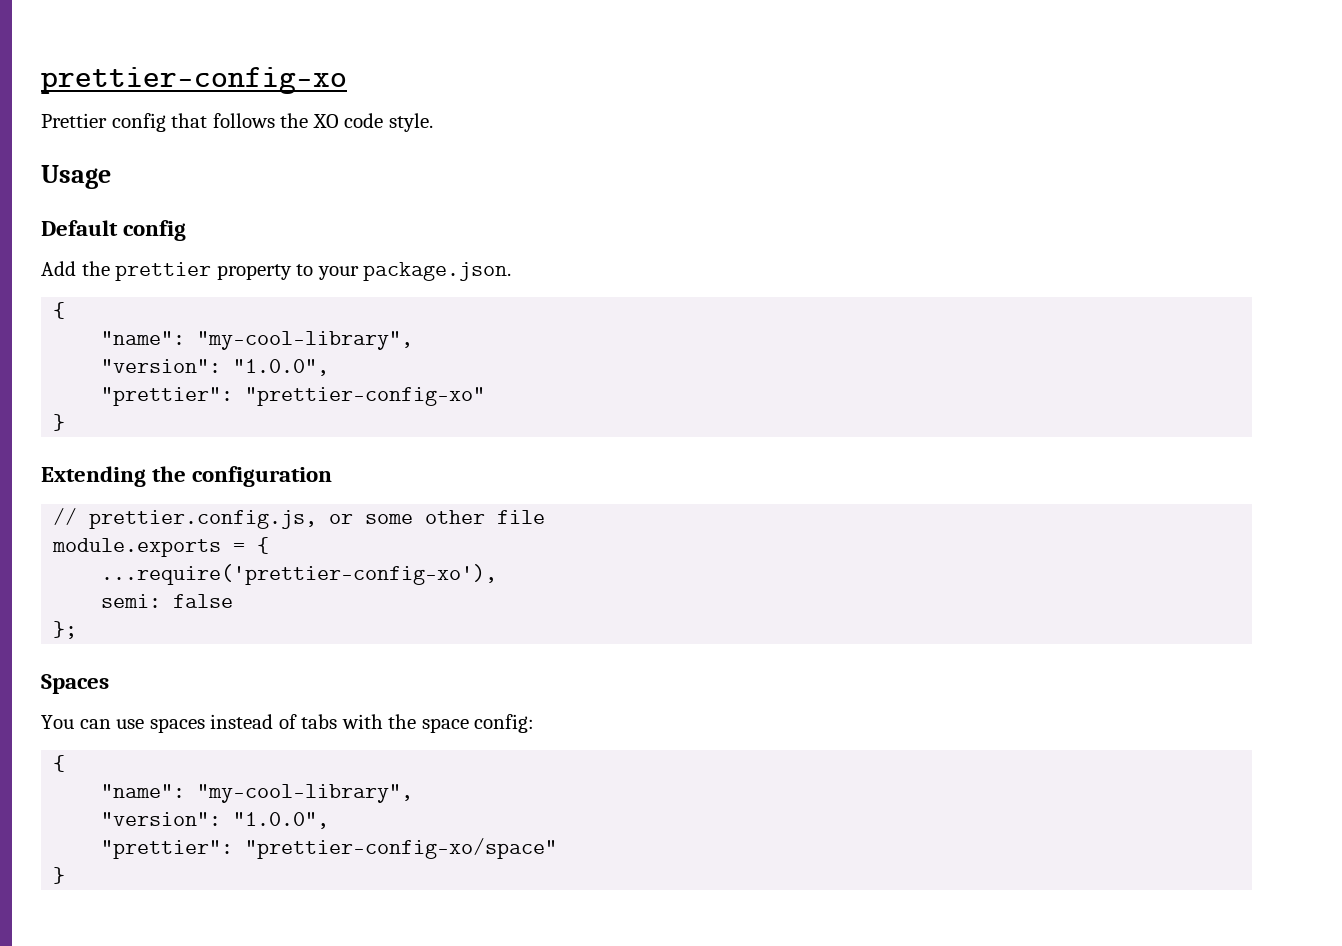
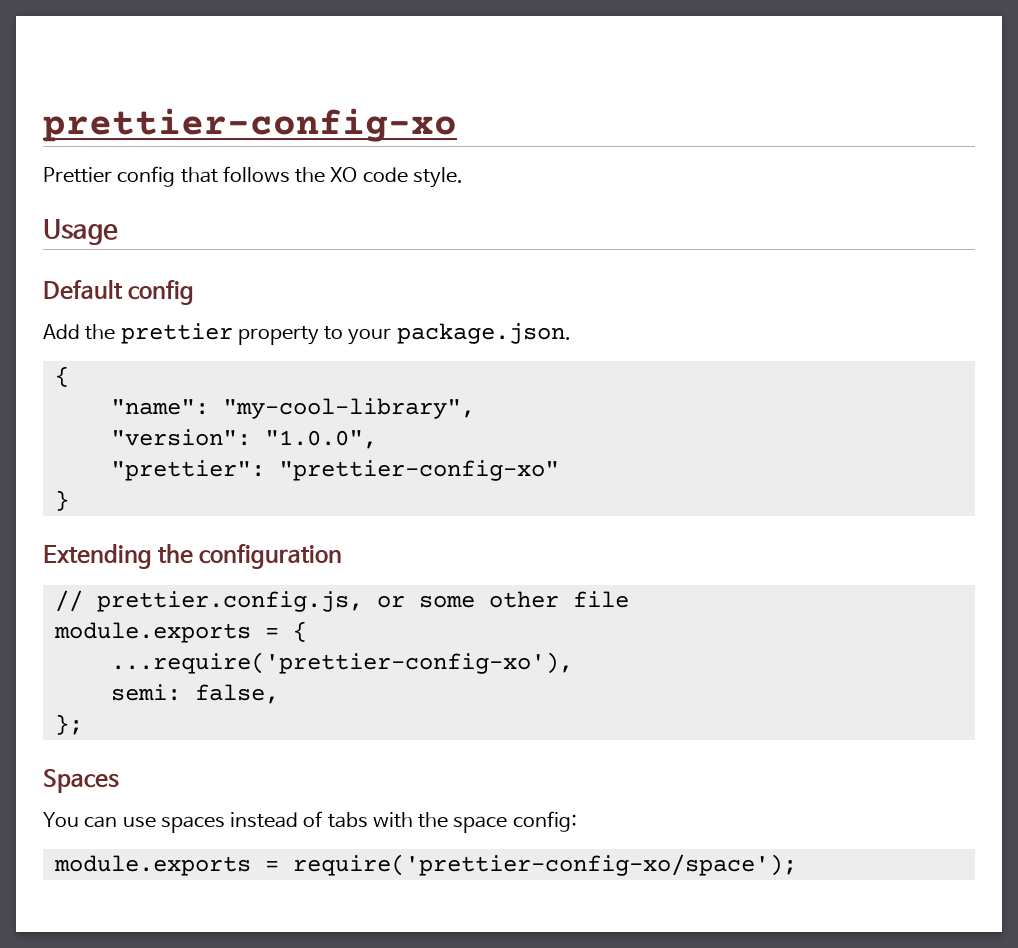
[173,594,234,608] false -> [194,684,279,704] false,
[53,755,66,772] [101,784,414,803] [101,812,330,829] [101,838,558,859] [53,867,66,884] { // "name": "my-cool-library", // "version": "1.0.0", // "prettier": "prettier-config-xo/space" // } -> [53,854,797,876] module.exports = require('prettier-config-xo/space');

